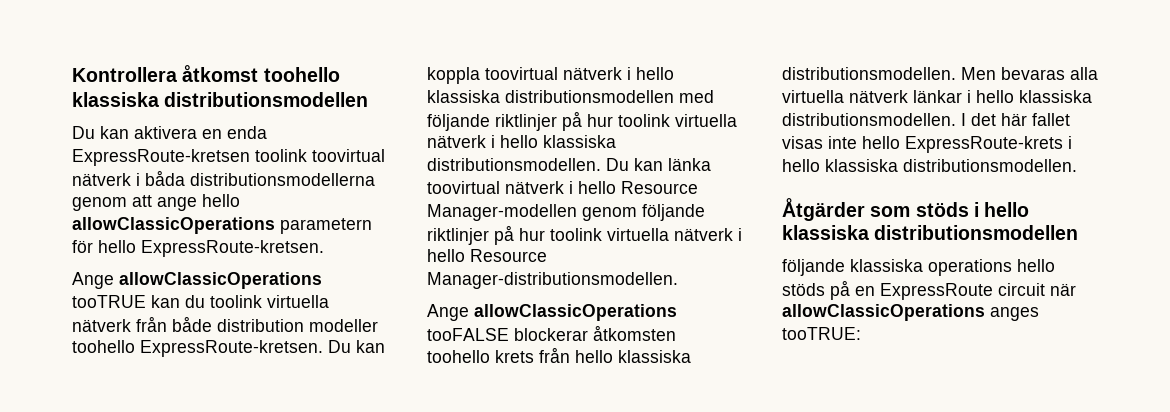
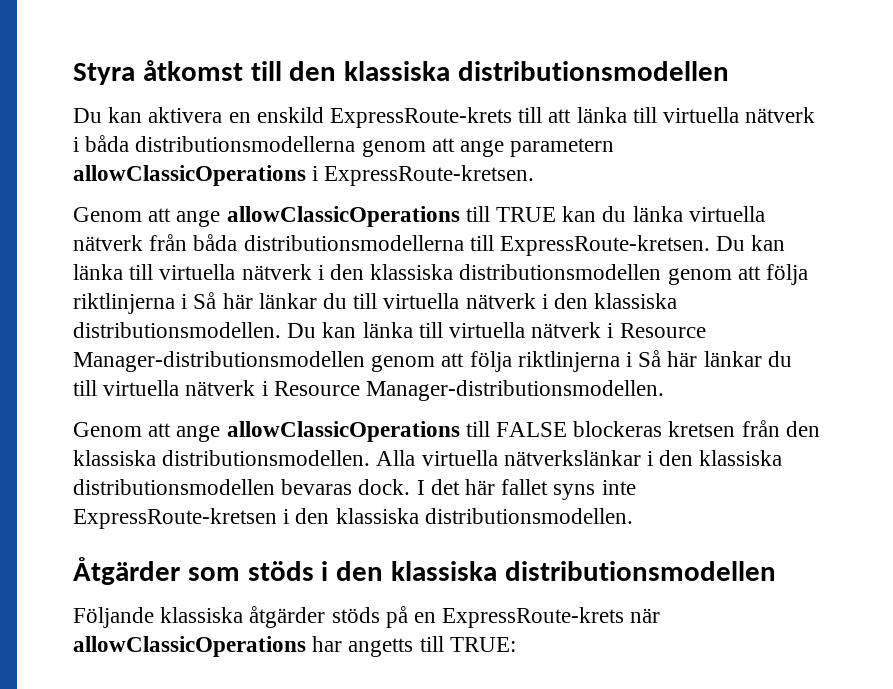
[72,65,340,82] Kontrollera åtkomst toohello -> [73,60,337,85] Styra åtkomst till den
[227,126,267,139] [72,149,385,166] enda ExpressRoute-kretsen toolink toovirtual -> [256,107,740,128] enskild ExpressRoute-krets till att länka till virtuella
[202,194,240,207] [72,217,372,234] [72,240,324,257] [72,272,322,289] [72,295,146,308] hello allowClassicOperations parametern för hello ExpressRoute-kretsen. // Ange allowClassicOperations tooTRUE -> [510,138,615,157] [73,165,535,186] [73,206,557,227] parametern allowClassicOperations i ExpressRoute-kretsen. // Genom att ange allowClassicOperations till TRUE
[210,295,262,308] toolink -> [632,206,683,222] länka
[172,316,378,332] [72,340,385,357] [427,67,674,84] [427,90,714,103] [427,111,737,131] [427,135,538,148] både distribution modeller toohello ExpressRoute-kretsen. Du kan koppla toovirtual nätverk i hello klassiska distributionsmodellen med följande riktlinjer på hur toolink virtuella nätverk i hello -> [193,234,786,256] [73,264,809,285] [73,292,589,314] båda distributionsmodellerna till ExpressRoute-kretsen. Du kan länka till virtuella nätverk i den klassiska distributionsmodellen genom att följa riktlinjerna i Så här länkar du till virtuella nätverk i den
[427,181,698,194] [427,204,705,221] [427,225,742,245] [427,249,547,262] [427,272,678,289] [427,304,677,321] [427,325,676,341] [427,347,691,363] [782,67,1098,80] [782,90,1092,103] [782,113,1070,126] [782,136,1072,153] [782,159,820,172] toovirtual nätverk i hello Resource Manager-modellen genom följande riktlinjer på hur toolink virtuella nätverk i hello Resource Manager-distributionsmodellen. // Ange allowClassicOperations tooFALSE blockerar åtkomsten toohello krets från hello klassiska distributionsmodellen. Men bevaras alla virtuella nätverk länkar i hello klassiska distributionsmodellen. I det här fallet visas inte hello ExpressRoute-krets i hello -> [418,322,706,338] [73,350,792,372] [73,380,665,401] [73,420,820,442] [73,450,783,466] [73,479,636,500] [73,508,330,529] till virtuella nätverk i Resource Manager-distributionsmodellen genom att följa riktlinjerna i Så här länkar du till virtuella nätverk i Resource Manager-distributionsmodellen. // Genom att ange allowClassicOperations till FALSE blockeras kretsen från den klassiska distributionsmodellen. Alla virtuella nätverkslänkar i den klassiska distributionsmodellen bevaras dock. I det här fallet syns inte ExpressRoute-kretsen i den
[984,202,1030,217] [782,225,1079,240] [782,259,1055,276] [782,280,1076,300] [782,304,1039,321] [782,327,861,340] hello klassiska distributionsmodellen // följande klassiska operations hello stöds på en ExpressRoute circuit när allowClassicOperations anges tooTRUE: -> [336,561,776,581] [73,606,661,628] [73,636,516,657] den klassiska distributionsmodellen // Följande klassiska åtgärder stöds på en ExpressRoute-krets när allowClassicOperations har angetts till TRUE:

